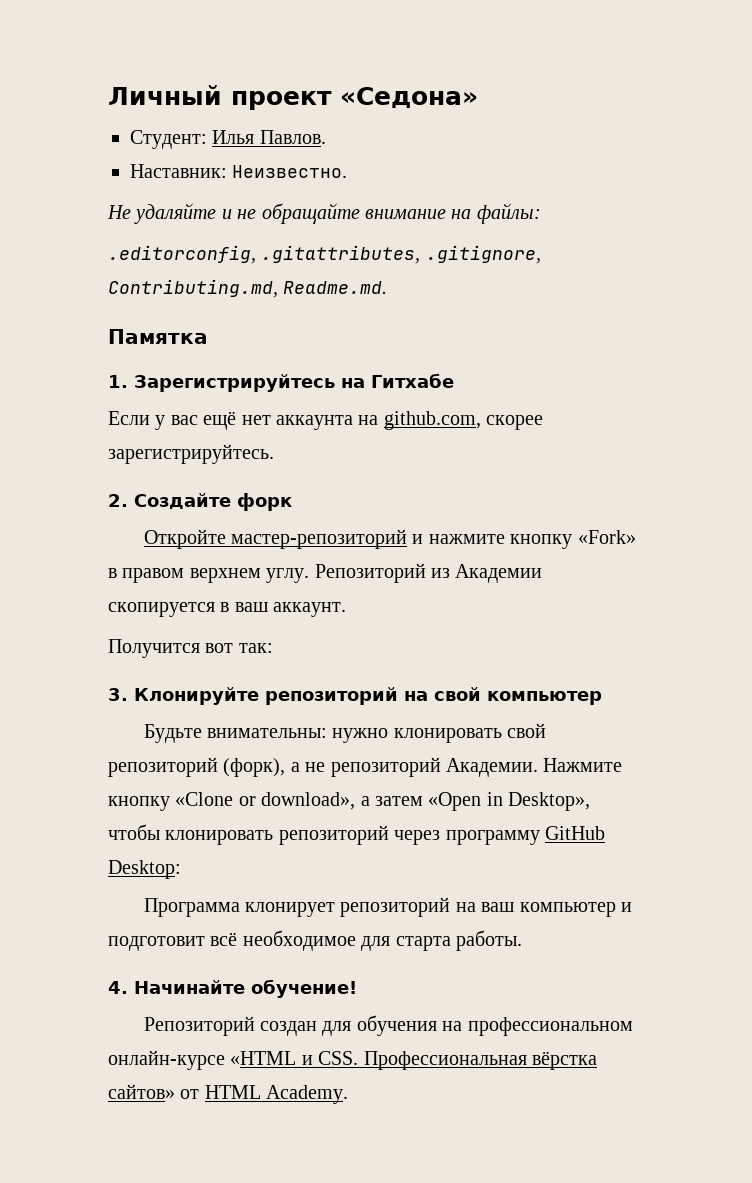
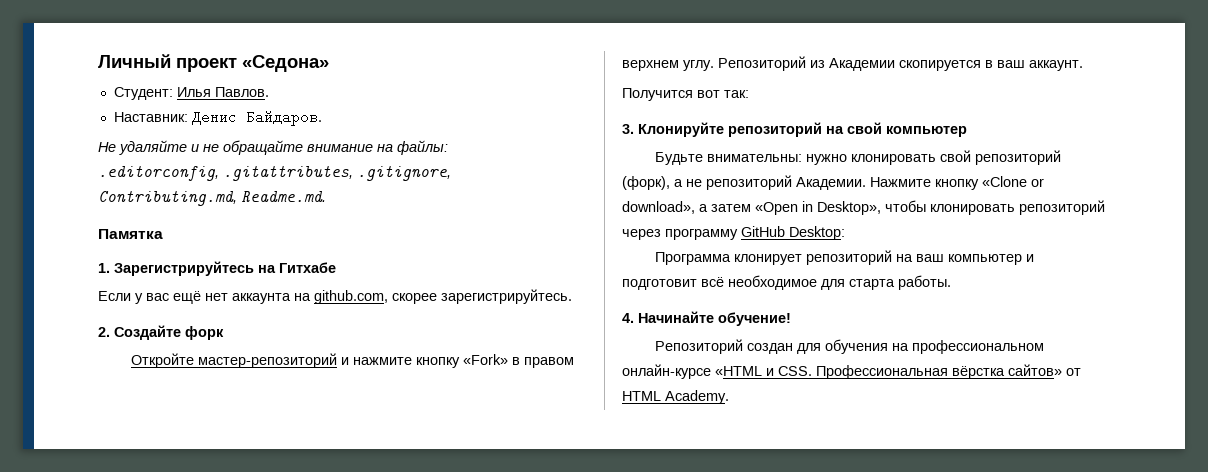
[232,165,348,178] Неизвестно. -> [191,108,322,126] Денис Байдаров.

